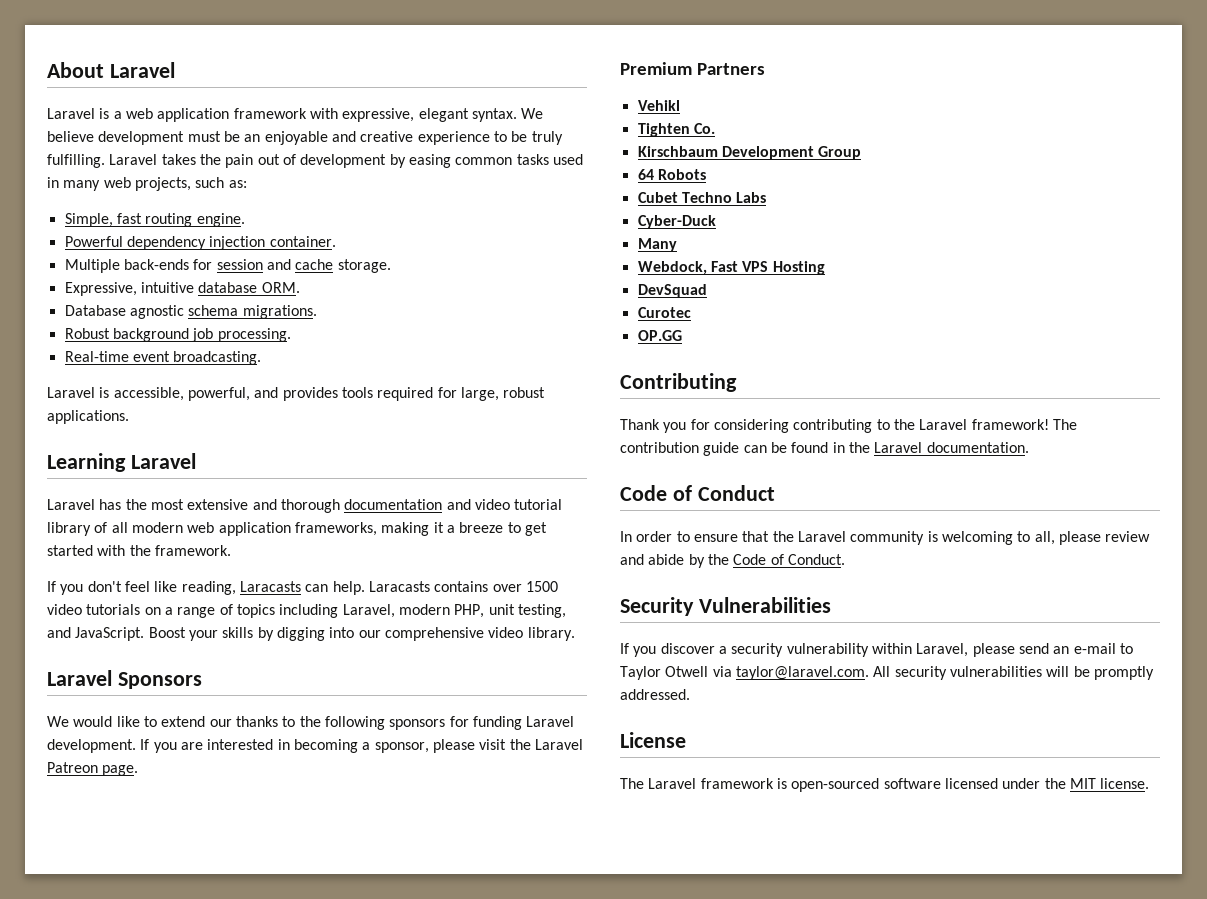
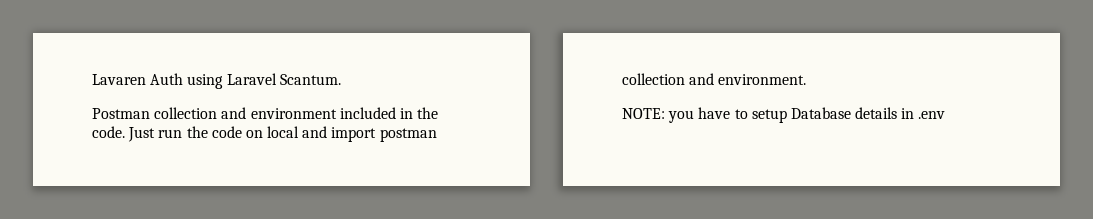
[47,62,175,78] [47,108,544,122] [47,131,563,145] [47,154,583,168] [47,177,247,191] [64,213,245,227] [64,236,336,250] [64,259,391,273] [64,282,300,296] [64,305,317,319] [64,328,291,342] [64,351,262,365] [47,387,546,401] [47,410,129,424] [47,453,196,472] [47,499,563,513] [47,522,547,536] [47,545,231,556] [47,581,558,595] [47,604,566,618] [47,627,575,641] [47,670,202,689] [47,716,575,730] [47,739,583,753] [47,762,139,776] [620,62,765,75] [637,100,680,111] [637,123,715,137] [637,146,862,160] [637,169,706,180] [637,192,767,203] [637,215,716,229] [637,238,677,252] [637,261,825,275] [637,284,707,298] [637,307,691,318] [637,330,682,341] [620,373,737,392] [620,419,1077,433] [620,442,1029,456] [620,485,775,501] [620,531,1151,545] [620,554,845,568] [620,597,831,616] [620,643,1133,657] [620,666,1154,680] [620,689,690,700] [620,732,686,748] [620,778,1150,792] About Laravel // Laravel is a web application framework with expressive, elegant syntax. We believe development must be an enjoyable and creative experience to be truly fulfilling. Laravel takes the pain out of development by easing common tasks used in many web projects, such as: // Simple, fast routing engine. // Powerful dependency injection container. // Multiple back-ends for session and cache storage. // Expressive, intuitive database ORM. // Database agnostic schema migrations. // Robust background job processing. // Real-time event broadcasting. // Laravel is accessible, powerful, and provides tools required for large, robust applications. // Learning Laravel // Laravel has the most extensive and thorough documentation and video tutorial library of all modern web application frameworks, making it a breeze to get started with the framework. // If you don't feel like reading, Laracasts can help. Laracasts contains over 1500 video tutorials on a range of topics including Laravel, modern PHP, unit testing, and JavaScript. Boost your skills by digging into our comprehensive video library. // Laravel Sponsors // We would like to extend our thanks to the following sponsors for funding Laravel development. If you are interested in becoming a sponsor, please visit the Laravel Patreon page. // Premium Partners // Vehikl // Tighten Co. // Kirschbaum Development Group // 64 Robots // Cubet Techno Labs // Cyber-Duck // Many // Webdock, Fast VPS Hosting // DevSquad // Curotec // OP.GG // Contributing // Thank you for considering contributing to the Laravel framework! The contribution guide can be found in the Laravel documentation. // Code of Conduct // In order to ensure that the Laravel community is welcoming to all, please review and abide by the Code of Conduct. // Security Vulnerabilities // If you discover a security vulnerability within Laravel, please send an e-mail to Taylor Otwell via taylor@laravel.com. All security vulnerabilities will be promptly addressed. // License // The Laravel framework is open-sourced software licensed under the MIT license. -> [92,73,341,89] [92,107,439,119] [92,126,437,142] [622,73,807,85] [622,107,946,123] Lavaren Auth using Laravel Scantum. // Postman collection and environment included in the code. Just run the code on local and import postman collection and environment. // NOTE: you have to setup Database details in .env

